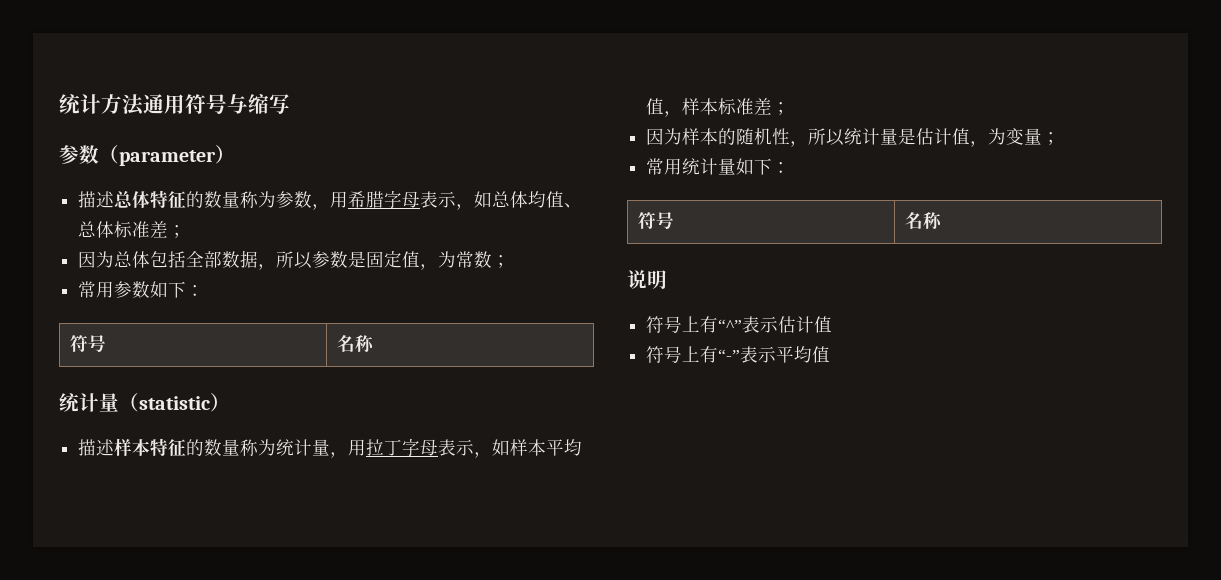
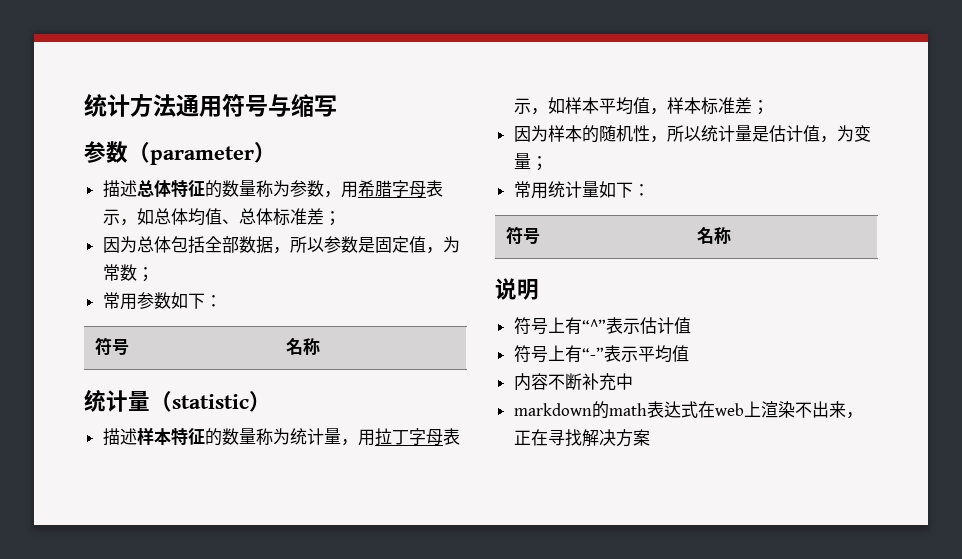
(831, 354) none -> [513,373,633,391] [513,401,863,419] [513,429,650,447] // 内容不断补充中 // markdown的math表达式在web上渲染不出来，正在寻找解决方案

